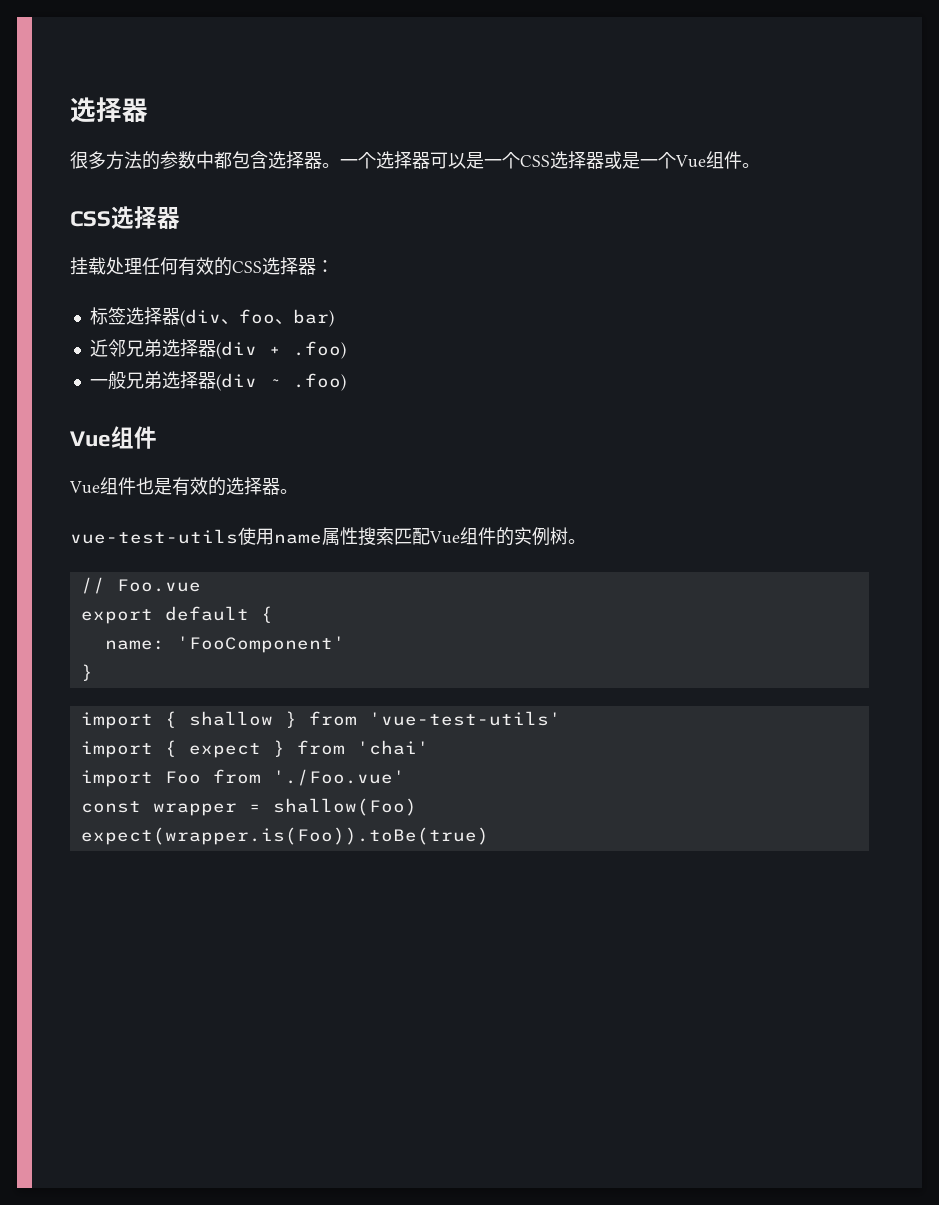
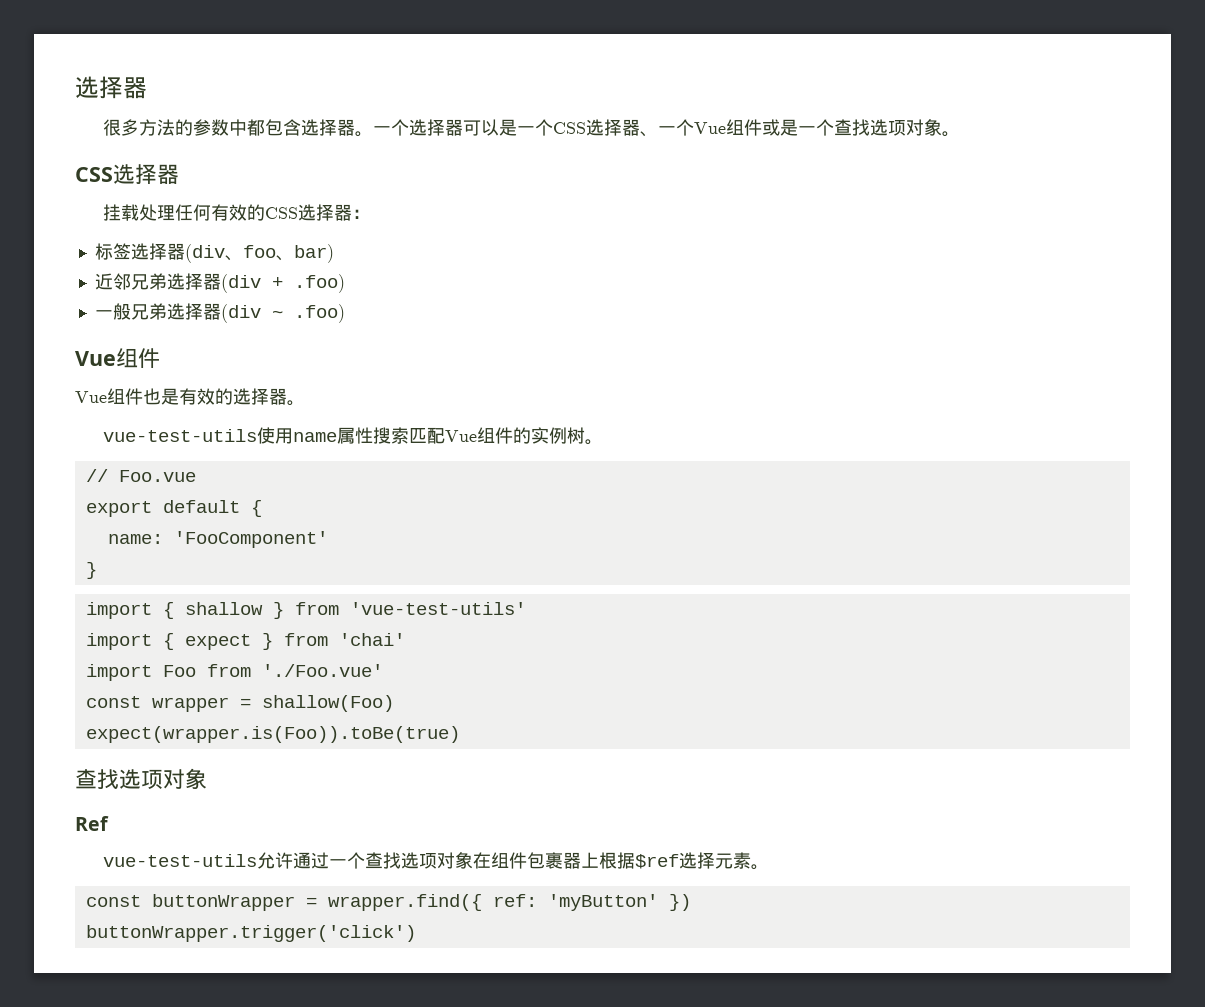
[604,151,640,169] 或是 -> [640,131,659,137] 、
(742, 160) none -> [762,119,943,136] 或是一个查找选项对象
(489, 836) none -> [75,768,207,789] [75,816,109,831] [103,852,770,870] [85,894,691,911] [85,925,416,942] // 查找选项对象 // Ref // vue-test-utils允许通过一个查找选项对象在组件包裹器上根据$ref选择元素。 // const buttonWrapper = wrapper.find({ ref: 'myButton' }) // buttonWrapper.trigger('click')

